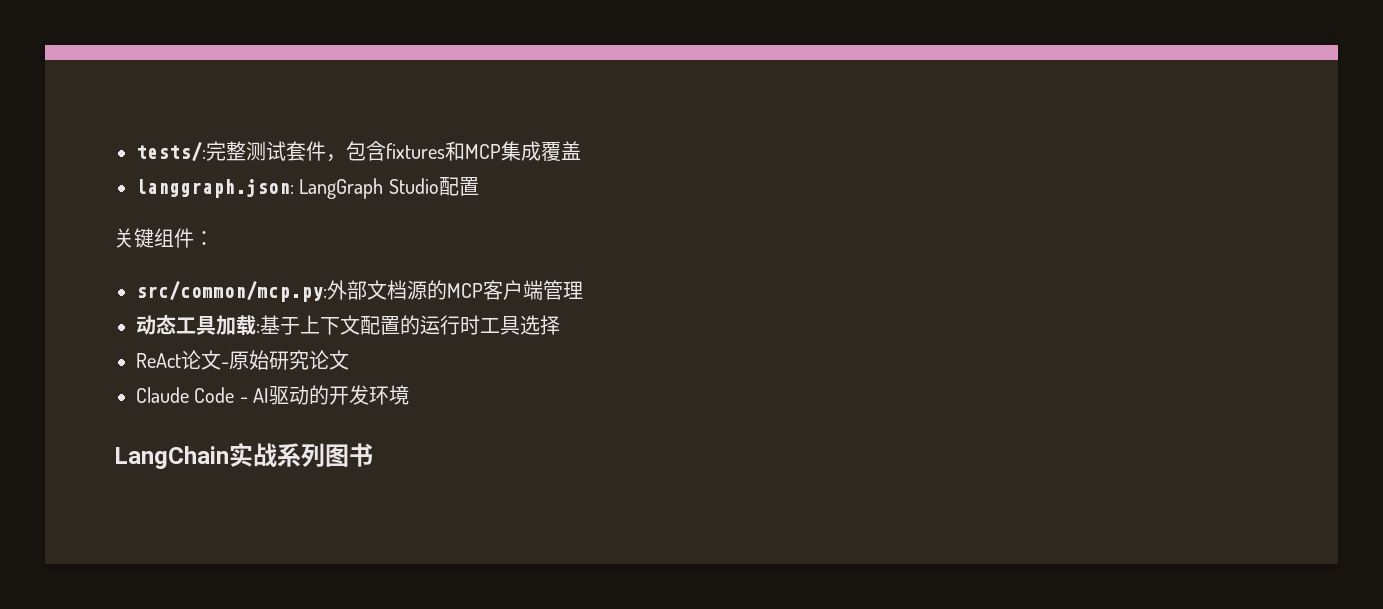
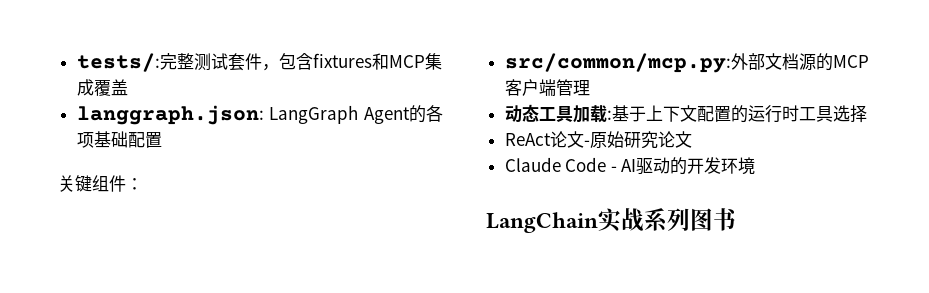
[388,178,439,194] Studio -> [364,105,443,124] [76,131,128,148] Agent的各项基础

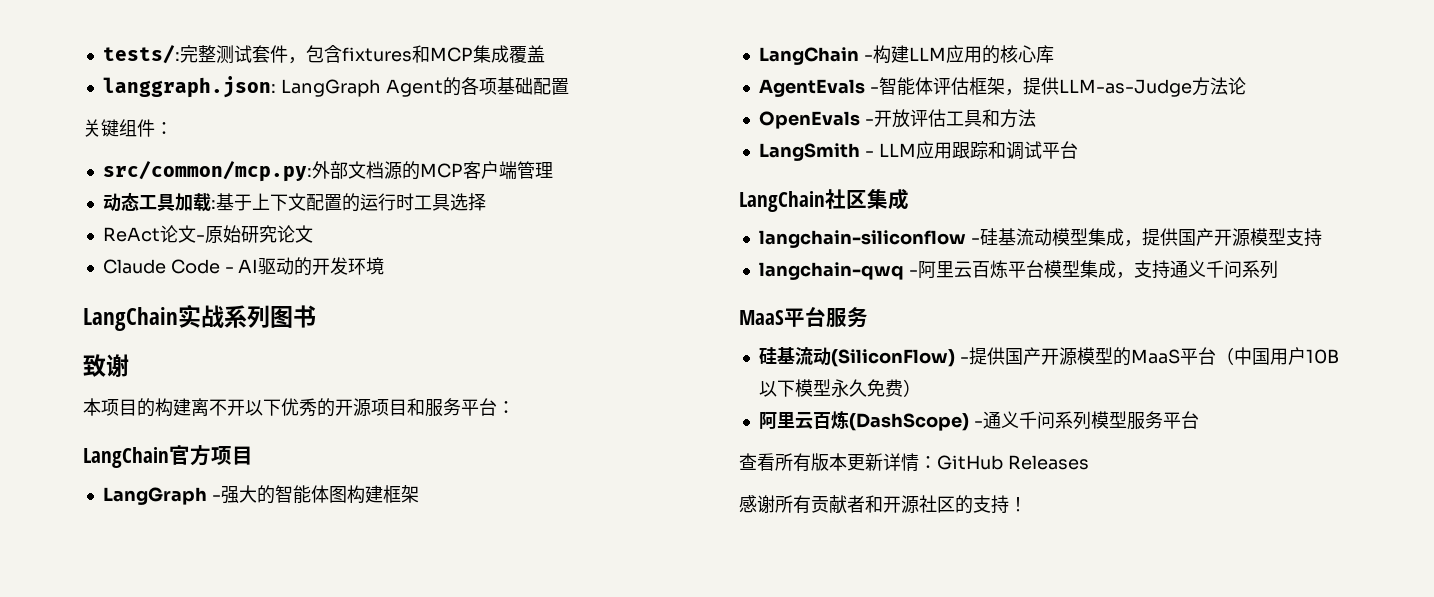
(736, 219) none -> [83,354,129,377] [83,398,515,417] [83,445,253,468] [102,485,419,505] [758,45,1054,65] [758,77,1246,97] [758,109,1036,129] [758,141,1078,161] [739,188,909,212] [758,228,1322,248] [758,260,1278,280] [739,307,868,328] [758,347,1339,367] [758,379,921,397] [758,411,1199,431] [739,453,1089,472] [739,495,1027,514] // 致谢 // 本项目的构建离不开以下优秀的开源项目和服务平台： // LangChain官方项目 // LangGraph -强大的智能体图构建框架 // LangChain -构建LLM应用的核心库 // AgentEvals -智能体评估框架，提供LLM-as-Judge方法论 // OpenEvals -开放评估工具和方法 // LangSmith - LLM应用跟踪和调试平台 // LangChain社区集成 // langchain-siliconflow -硅基流动模型集成，提供国产开源模型支持 // langchain-qwq -阿里云百炼平台模型集成，支持通义千问系列 // MaaS平台服务 // 硅基流动(SiliconFlow) -提供国产开源模型的MaaS平台（中国用户10B以下模型永久免费） // 阿里云百炼(DashScope) -通义千问系列模型服务平台 // 查看所有版本更新详情：GitHub Releases // 感谢所有贡献者和开源社区的支持！

